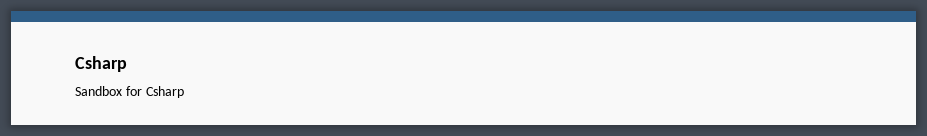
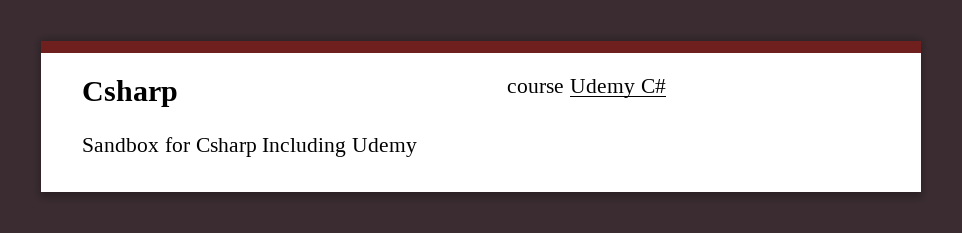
(184, 92) none -> [262,138,418,157] [507,79,666,98] Including Udemy course Udemy C#

